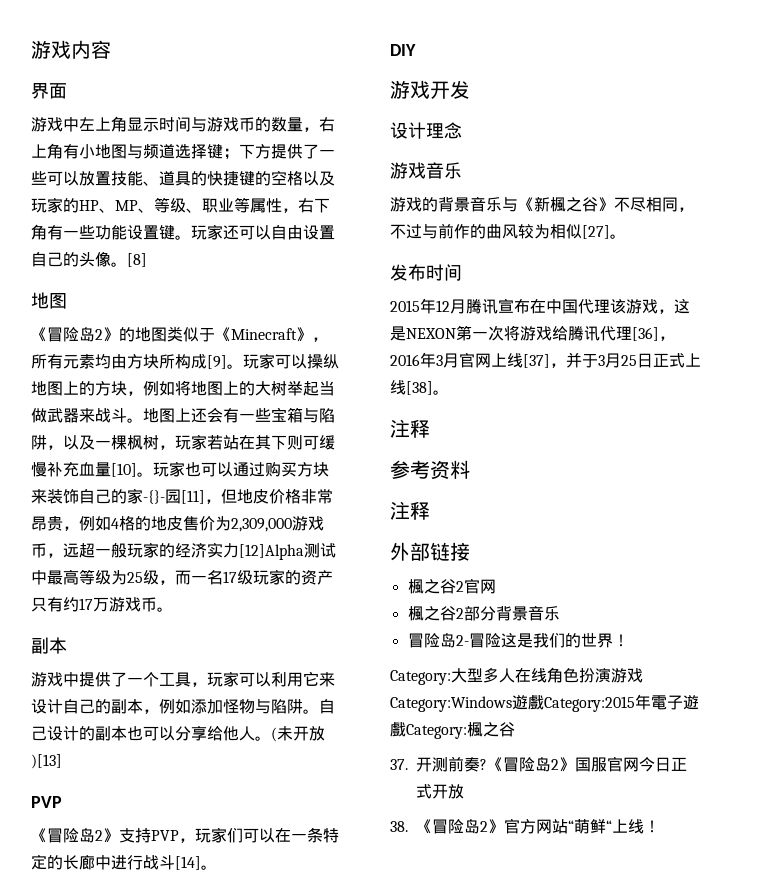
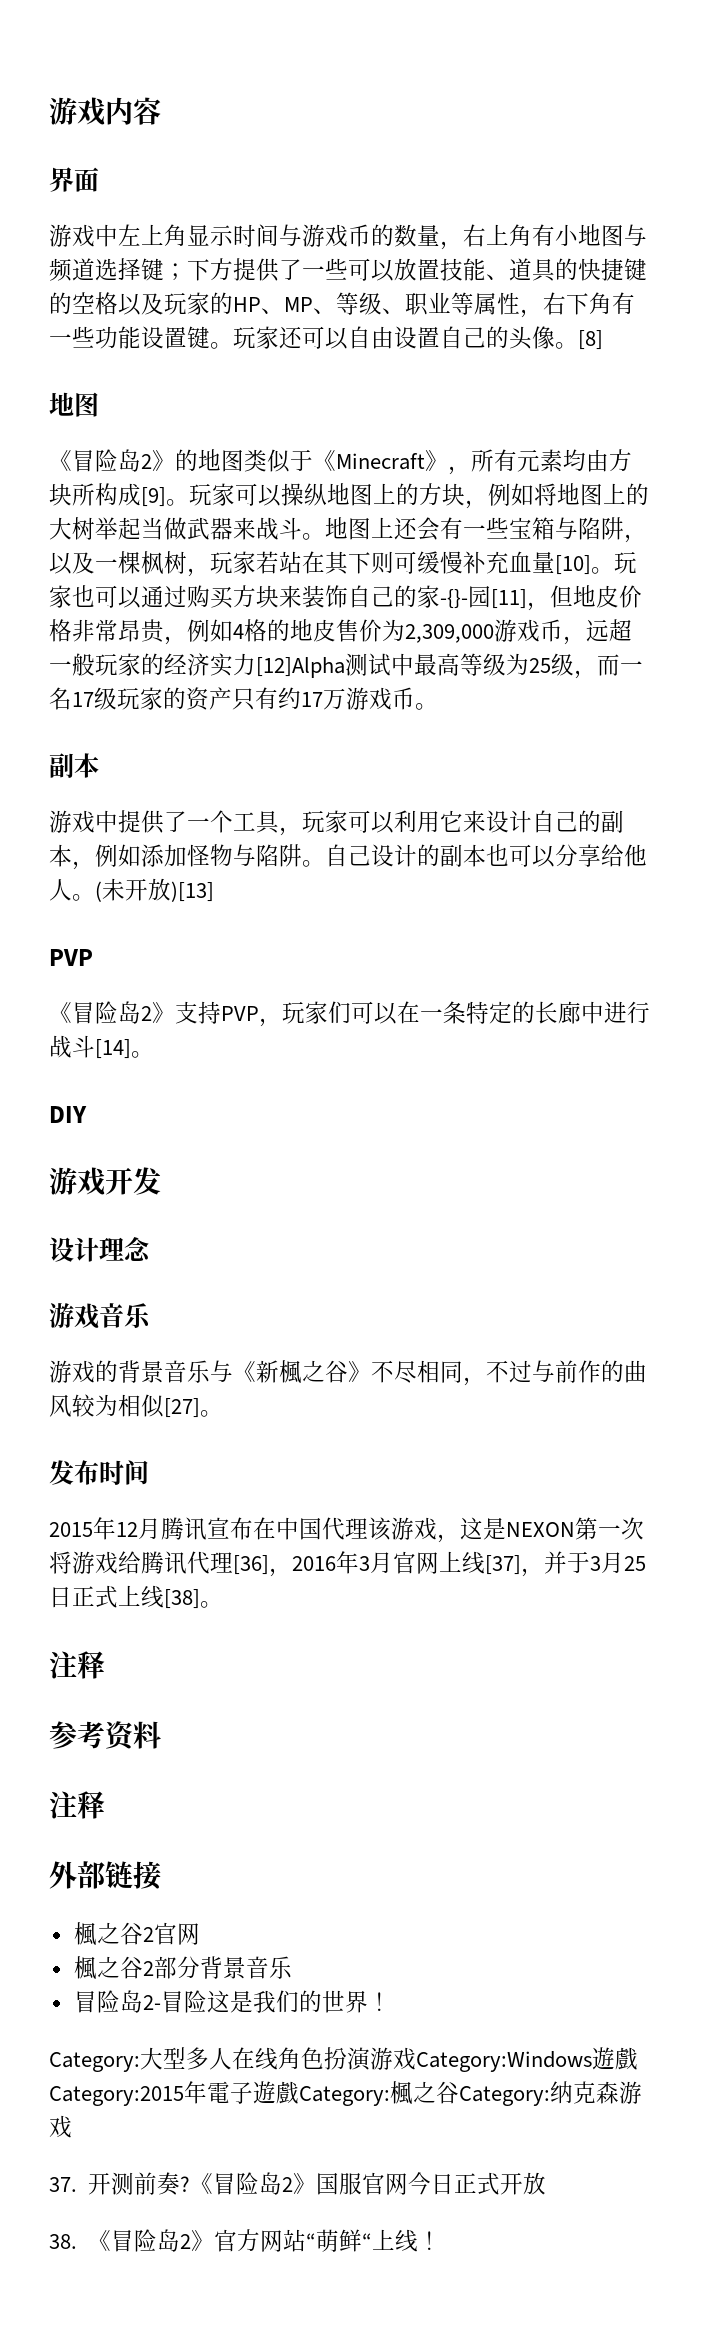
(515, 729) none -> [459,2081,642,2106] [49,2115,72,2138] Category:纳克森游戏

